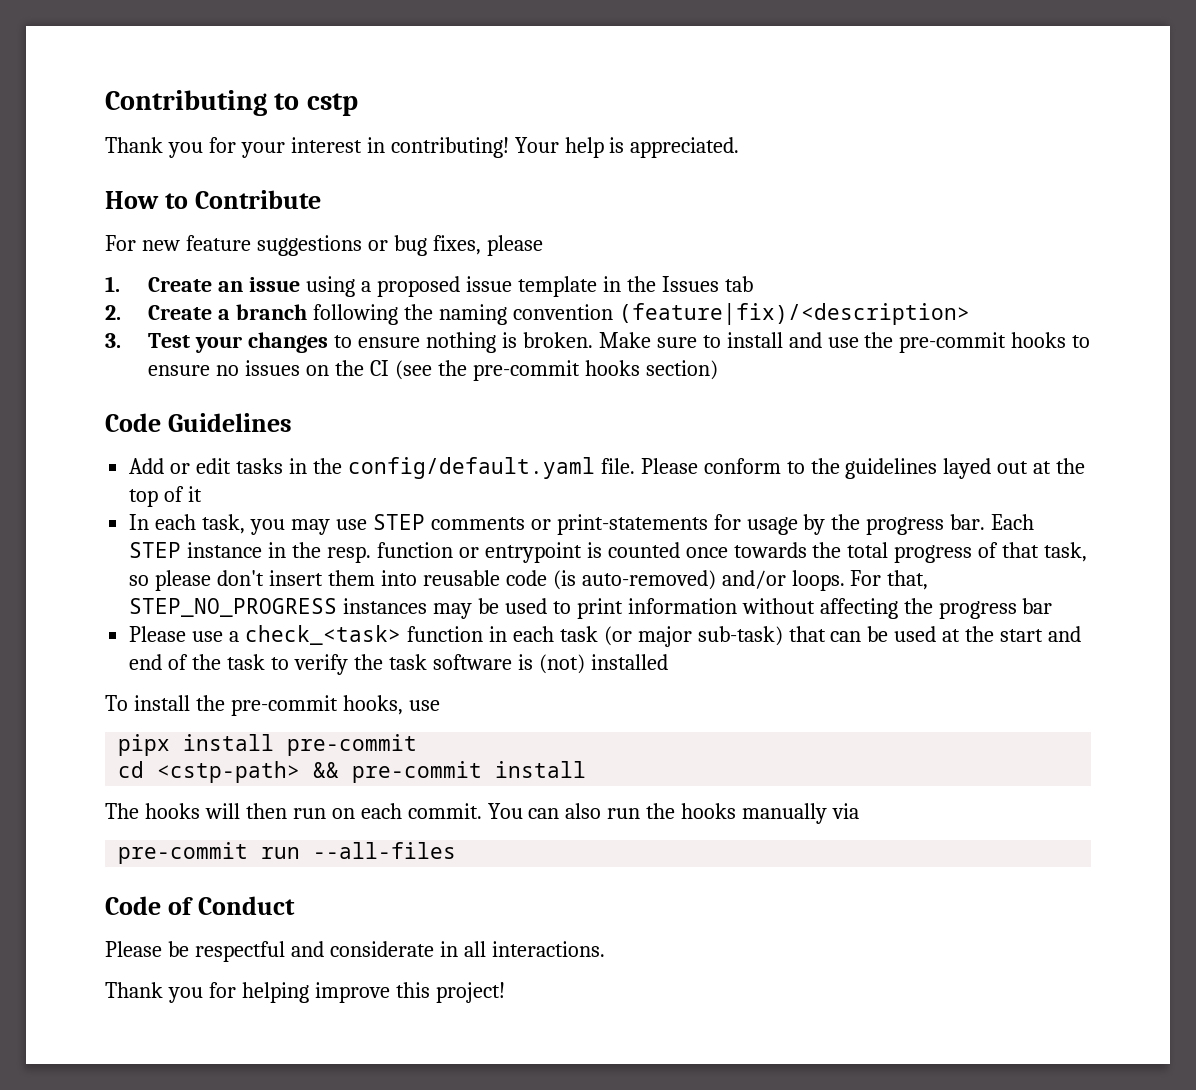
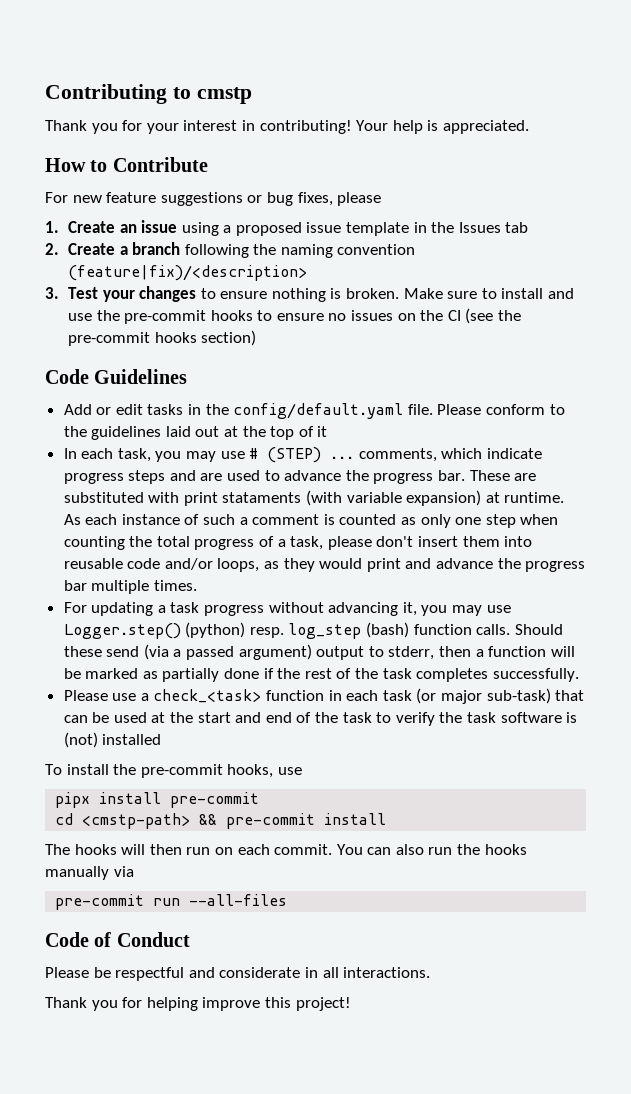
[306,93,358,116] cstp -> [196,87,252,104] cmstp
[943,458,992,479] layed -> [165,426,191,437] laid
[372,514,1035,535] [129,542,807,563] STEP comments or print-statements for usage by the progress bar. Each STEP instance in the resp. function or entrypoint is counted once towards -> [249,447,543,463] [63,470,537,484] [63,490,565,506] [63,514,559,528] [63,536,125,550] # (STEP) ... comments, which indicate progress steps and are used to advance the progress bar. These are substituted with print stataments (with variable expansion) at runtime. As each instance of such a comment is counted as only one step when counting
[1002,542,1088,562] [129,575,150,586] that task, so -> [277,536,324,550] a task,
[552,570,929,591] [129,598,1053,619] (is auto-removed) and/or loops. For that, STEP_NO_PROGRESS instances may be used to print information without affecting the progress bar -> [164,558,586,572] [63,580,197,594] [63,602,511,616] [63,622,563,639] [63,644,575,660] [63,668,579,682] and/or loops, as they would print and advance the progress bar multiple times. // For updating a task progress without advancing it, you may use Logger.step() (python) resp. log_step (bash) function calls. Should these send (via a passed argument) output to stderr, then a function will be marked as partially done if the rest of the task completes successfully.
[157,761,301,783] <cstp-path> -> [82,813,191,829] <cmstp-path>

